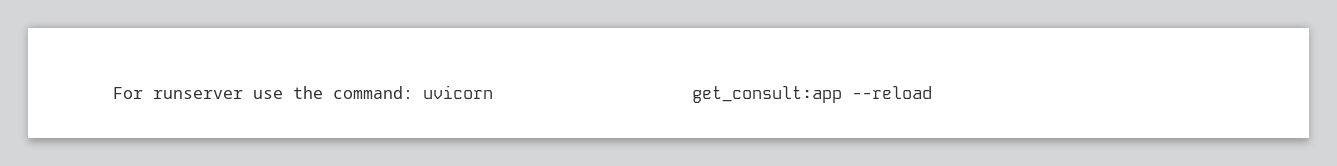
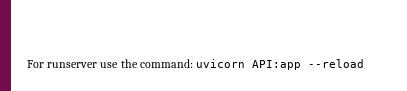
[692,86,842,103] get_consult:app -> [252,60,302,70] API:app

